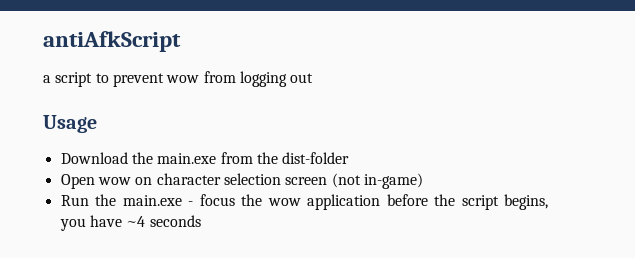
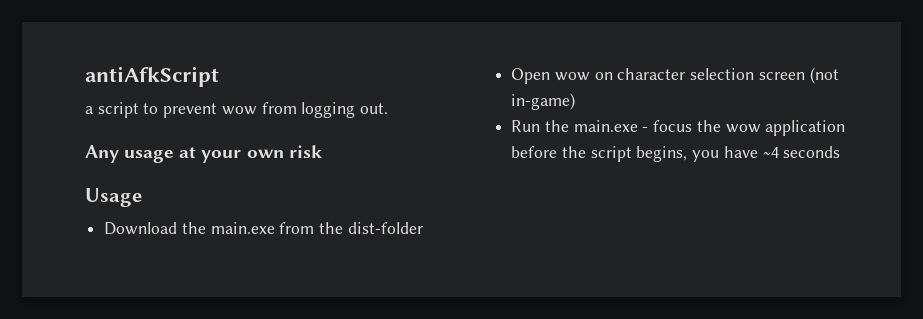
[290,73,314,83] out -> [360,103,389,114] [85,145,322,163] out. // Any usage at your own risk

